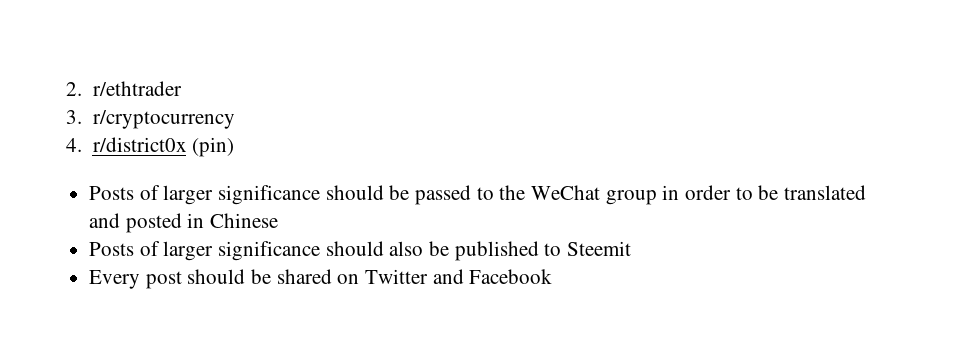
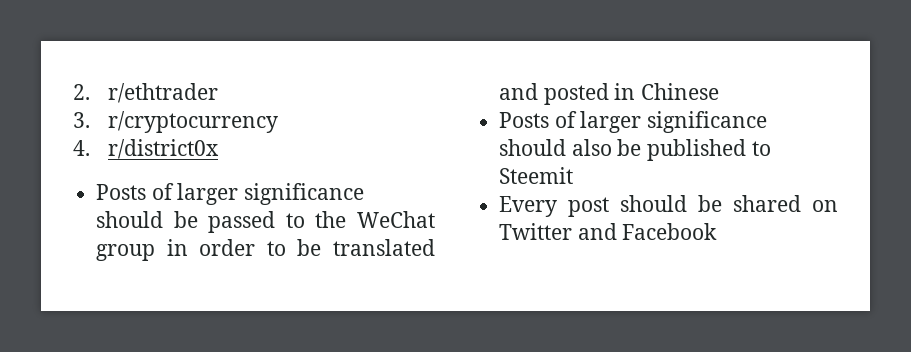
[192,137,235,157] (pin) -> (219, 149) none

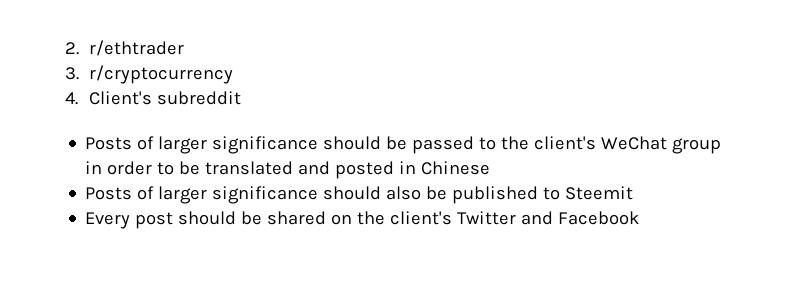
[107,139,219,159] r/district0x -> [89,91,242,105] Client's subreddit
(347, 219) none -> [534,136,597,150] client's
(838, 206) none -> [357,211,453,225] the client's

